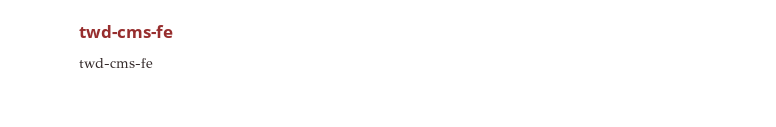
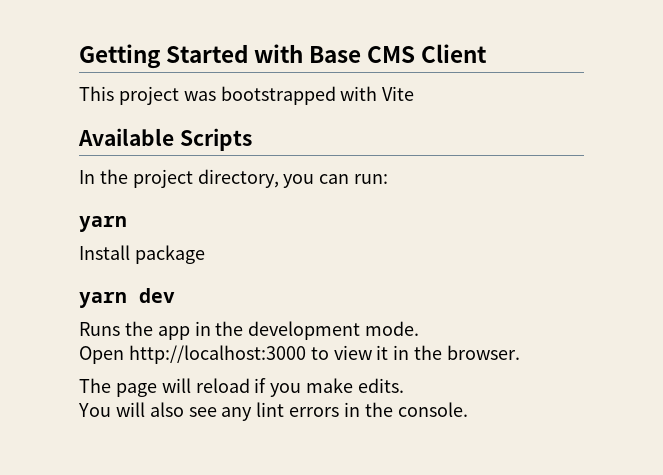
[79,25,173,38] [79,58,153,68] twd-cms-fe // twd-cms-fe -> [79,44,488,69] [79,86,415,105] [78,128,252,151] [79,169,389,188] [79,216,127,232] [79,245,205,264] [79,288,175,308] [79,321,420,340] [79,345,521,364] [79,378,405,397] [78,402,468,421] Getting Started with Base CMS Client // This project was bootstrapped with Vite // Available Scripts // In the project directory, you can run: // yarn // Install package // yarn dev // Runs the app in the development mode. // Open http://localhost:3000 to view it in the browser. // The page will reload if you make edits. // You will also see any lint errors in the console.

